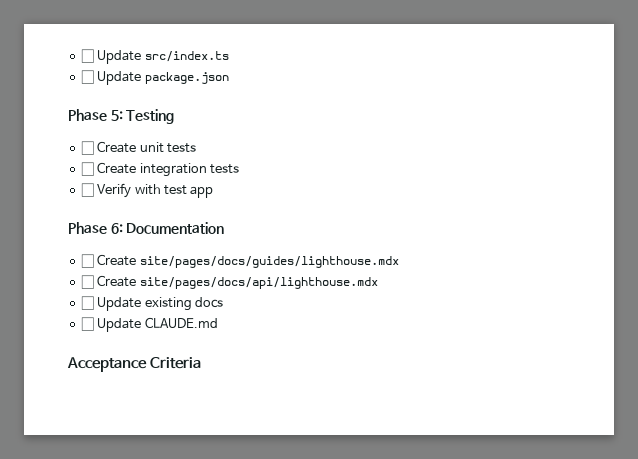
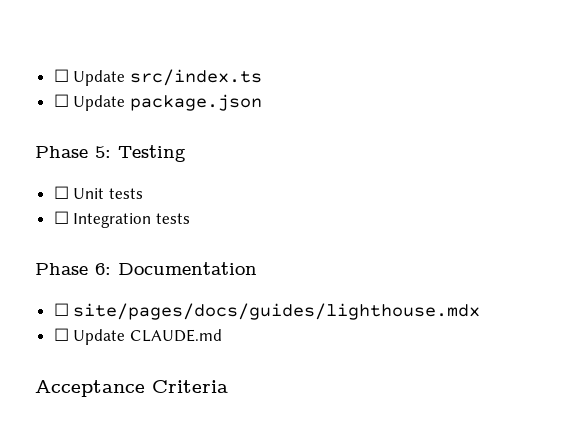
[97,141,196,153] [80,162,239,177] [80,183,214,198] Create unit tests // ☐ Create integration tests // ☐ Verify with test app -> [73,188,143,199] [53,211,190,228] Unit tests // ☐ Integration tests
[97,254,137,266] Create -> (69, 309) none
[80,275,378,289] [80,296,223,311] // ☐ Create site/pages/docs/api/lighthouse.mdx // ☐ Update existing docs -> (481, 311) none

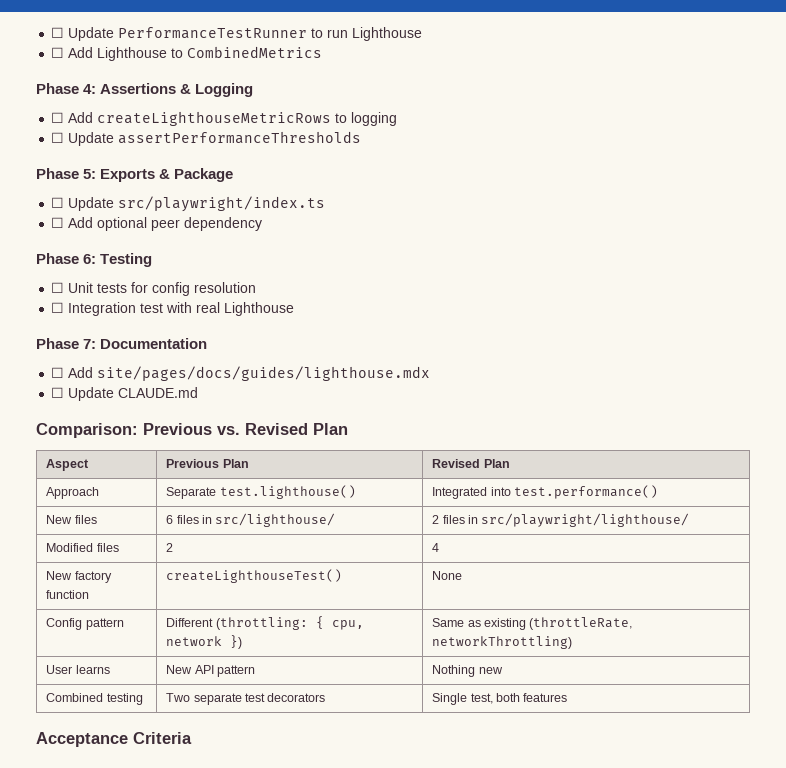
[53,69,262,86] [53,94,262,111] ☐ Update src/index.ts // ☐ Update package.json -> [51,27,423,41] [51,46,323,61] [36,83,254,97] [51,111,398,126] [51,131,362,146] ☐ Update PerformanceTestRunner to run Lighthouse // ☐ Add Lighthouse to CombinedMetrics // Phase 4: Assertions & Logging // ☐ Add createLighthouseMetricRows to logging // ☐ Update assertPerformanceThresholds
(111, 152) none -> [100,168,234,182] [51,196,326,212] [51,217,263,231] [36,253,97,264] Exports & Package // ☐ Update src/playwright/index.ts // ☐ Add optional peer dependency // Phase 6:
(143, 193) none -> [131,282,257,296] for config resolution
[155,213,190,224] [35,263,111,275] tests // Phase 6: -> [140,302,295,316] [36,338,97,349] test with real Lighthouse // Phase 7:
(69, 309) none -> [68,367,94,378] Add
(222, 335) none -> [36,423,348,438] [46,459,90,471] [166,459,249,468] [432,459,510,468] [46,487,100,499] [166,485,356,499] [432,485,658,499] [46,515,97,524] [166,513,336,527] [432,513,690,527] [46,543,119,552] [166,543,174,552] [432,543,440,552] [46,571,112,583] [46,590,90,599] [166,569,343,583] [432,571,463,580] [46,618,124,630] [166,616,364,630] [166,635,243,649] [432,617,633,630] [432,636,573,649] [46,665,110,674] [166,665,255,677] [432,665,503,677] [46,693,143,705] [166,693,326,705] [432,693,568,705] // Comparison: Previous vs. Revised Plan // Aspect | Previous Plan | Revised Plan // Approach | Separate test.lighthouse() | Integrated into test.performance() // New files | 6 files in src/lighthouse/ | 2 files in src/playwright/lighthouse/ // Modified files | 2 | 4 // New factory function | createLighthouseTest() | None // Config pattern | Different (throttling: { cpu, network }) | Same as existing (throttleRate, networkThrottling) // User learns | New API pattern | Nothing new // Combined testing | Two separate test decorators | Single test, both features

